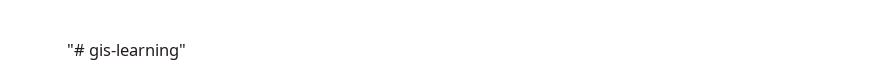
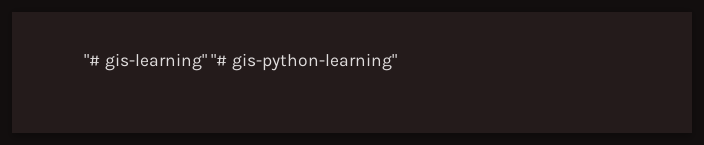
(187, 52) none -> [211,53,398,71] "# gis-python-learning"

